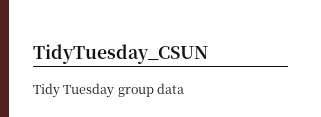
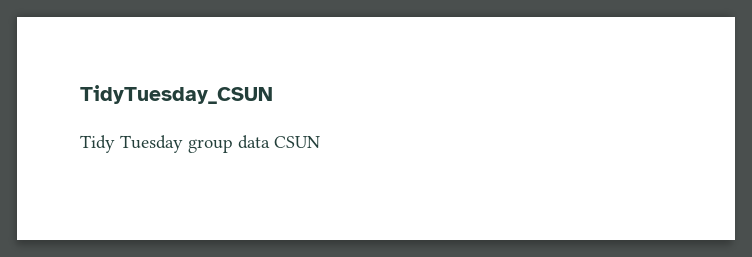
(185, 88) none -> [274,136,320,148] CSUN

